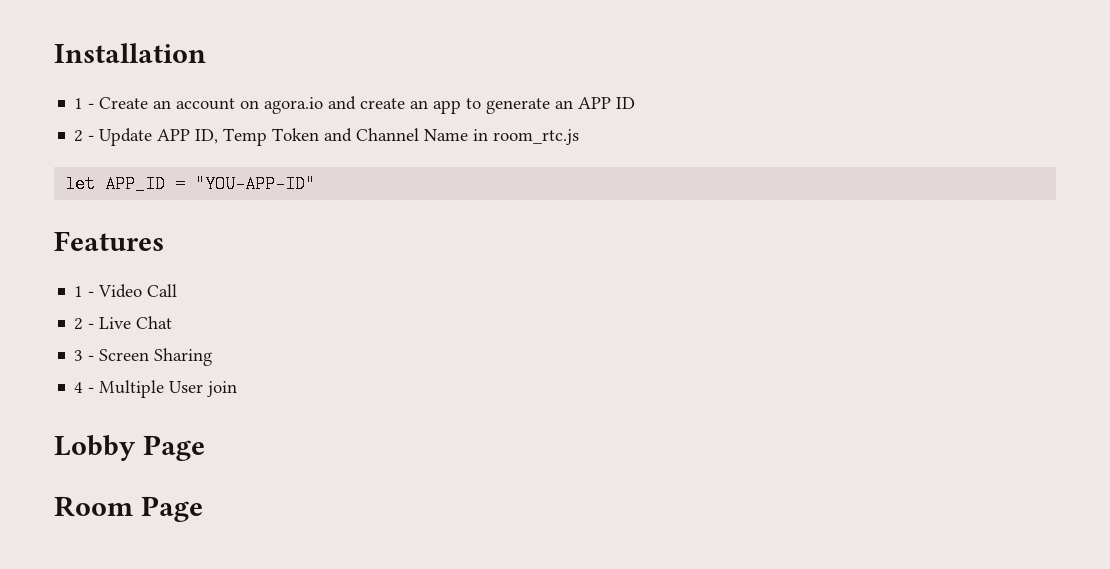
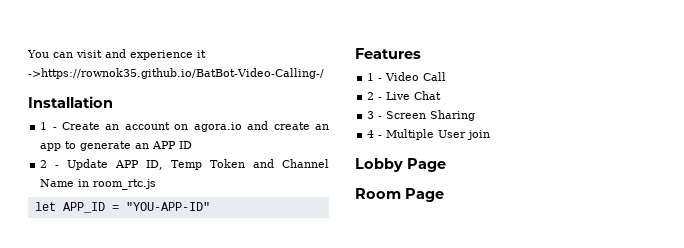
(54, 53) none -> [27,49,206,60] [28,68,324,79] You can visit and experience it ->https://rownok35.github.io/BatBot-Video-Calling-/ //

